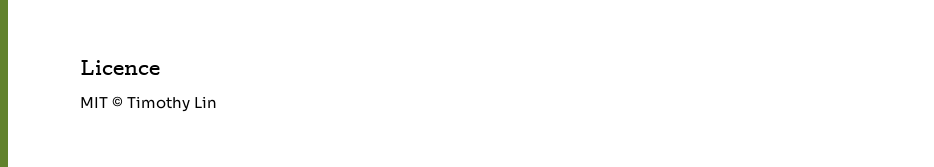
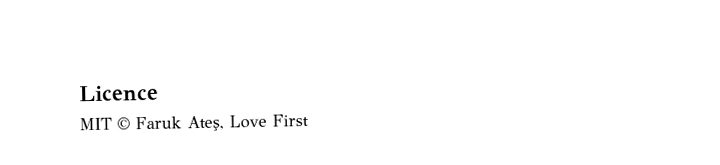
[127,96,218,112] Timothy Lin -> [135,113,309,132] Faruk Ateş, Love First

